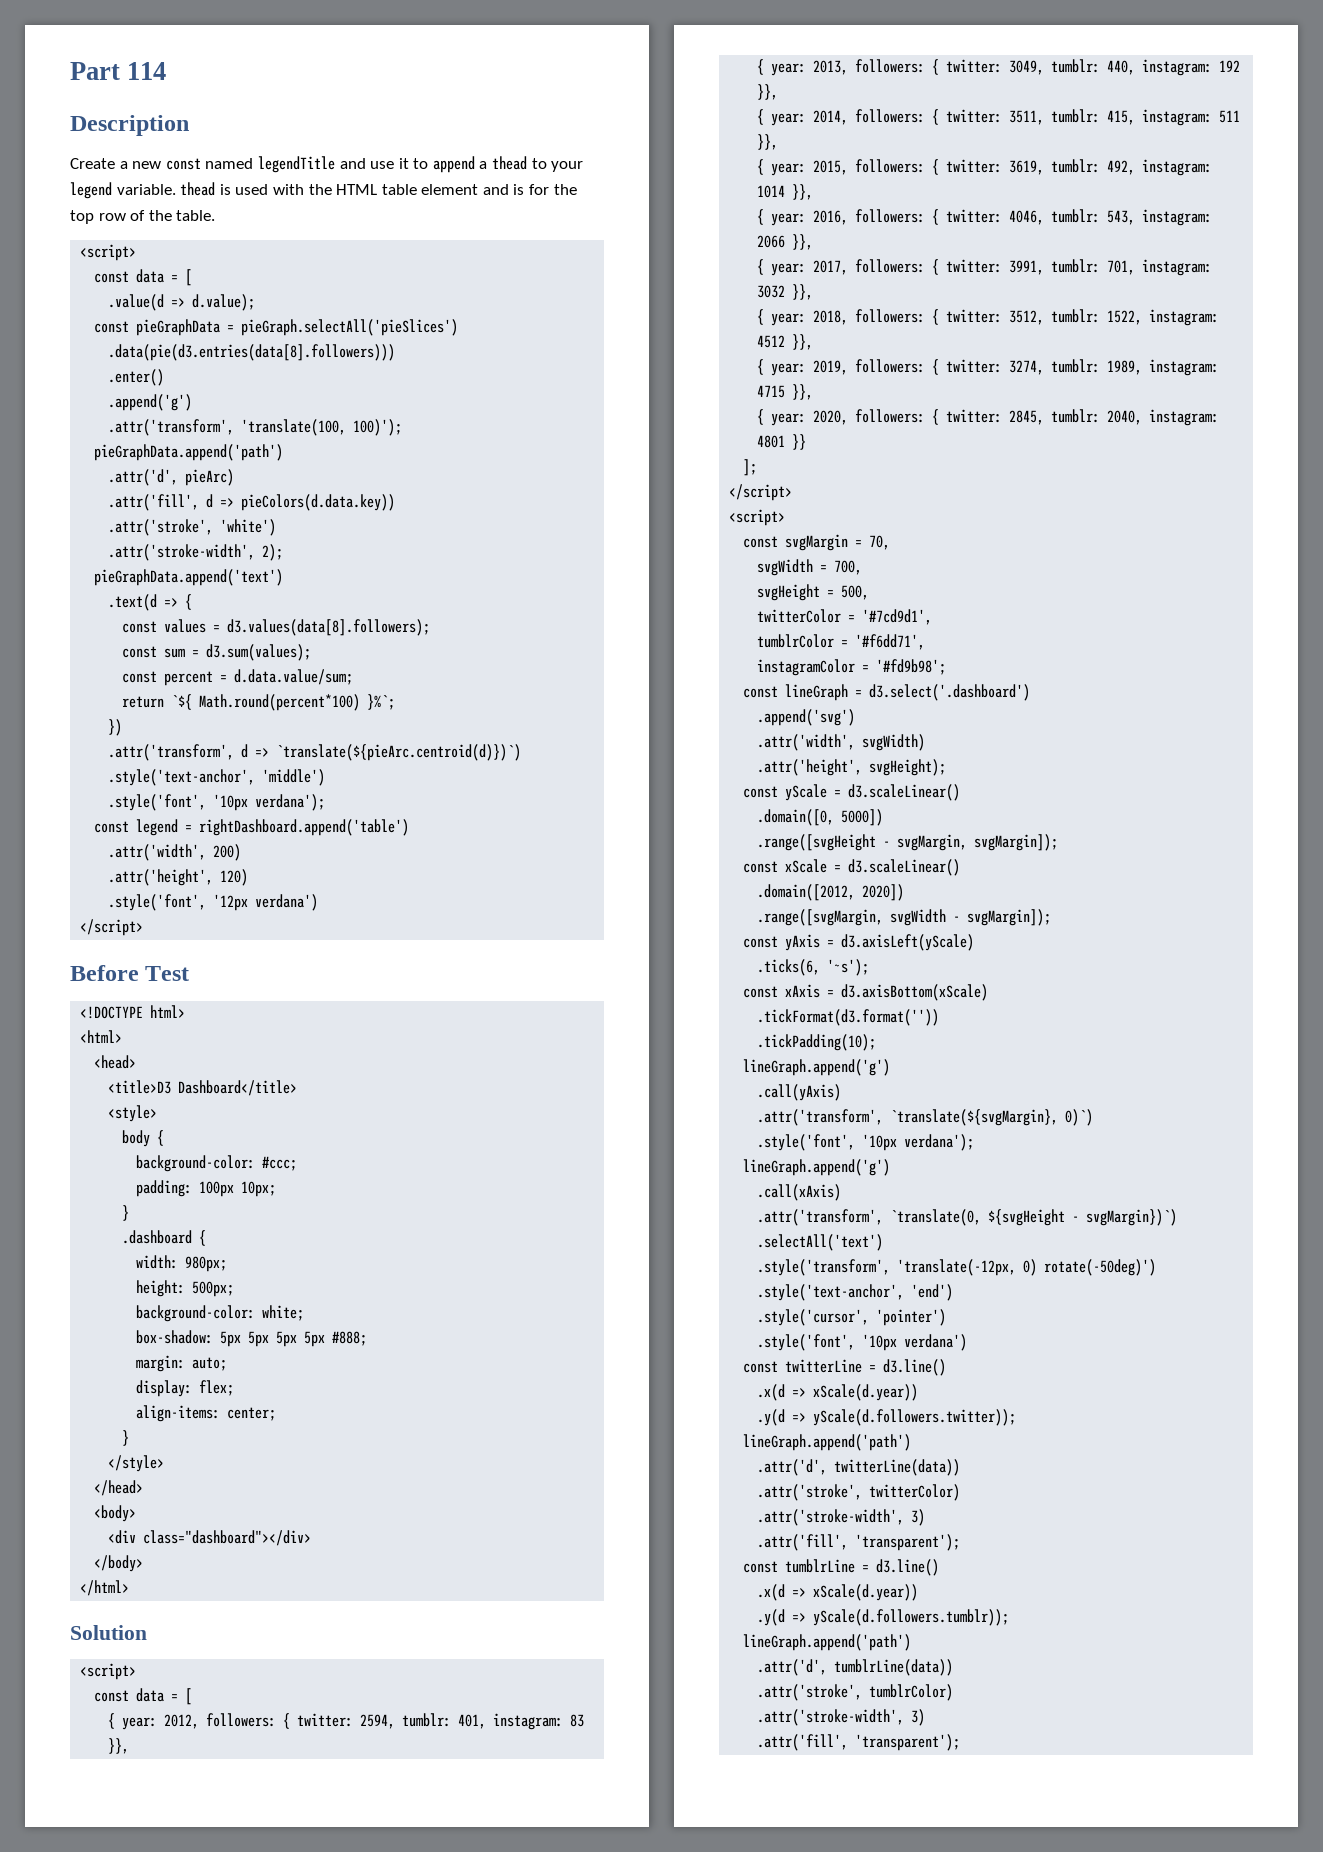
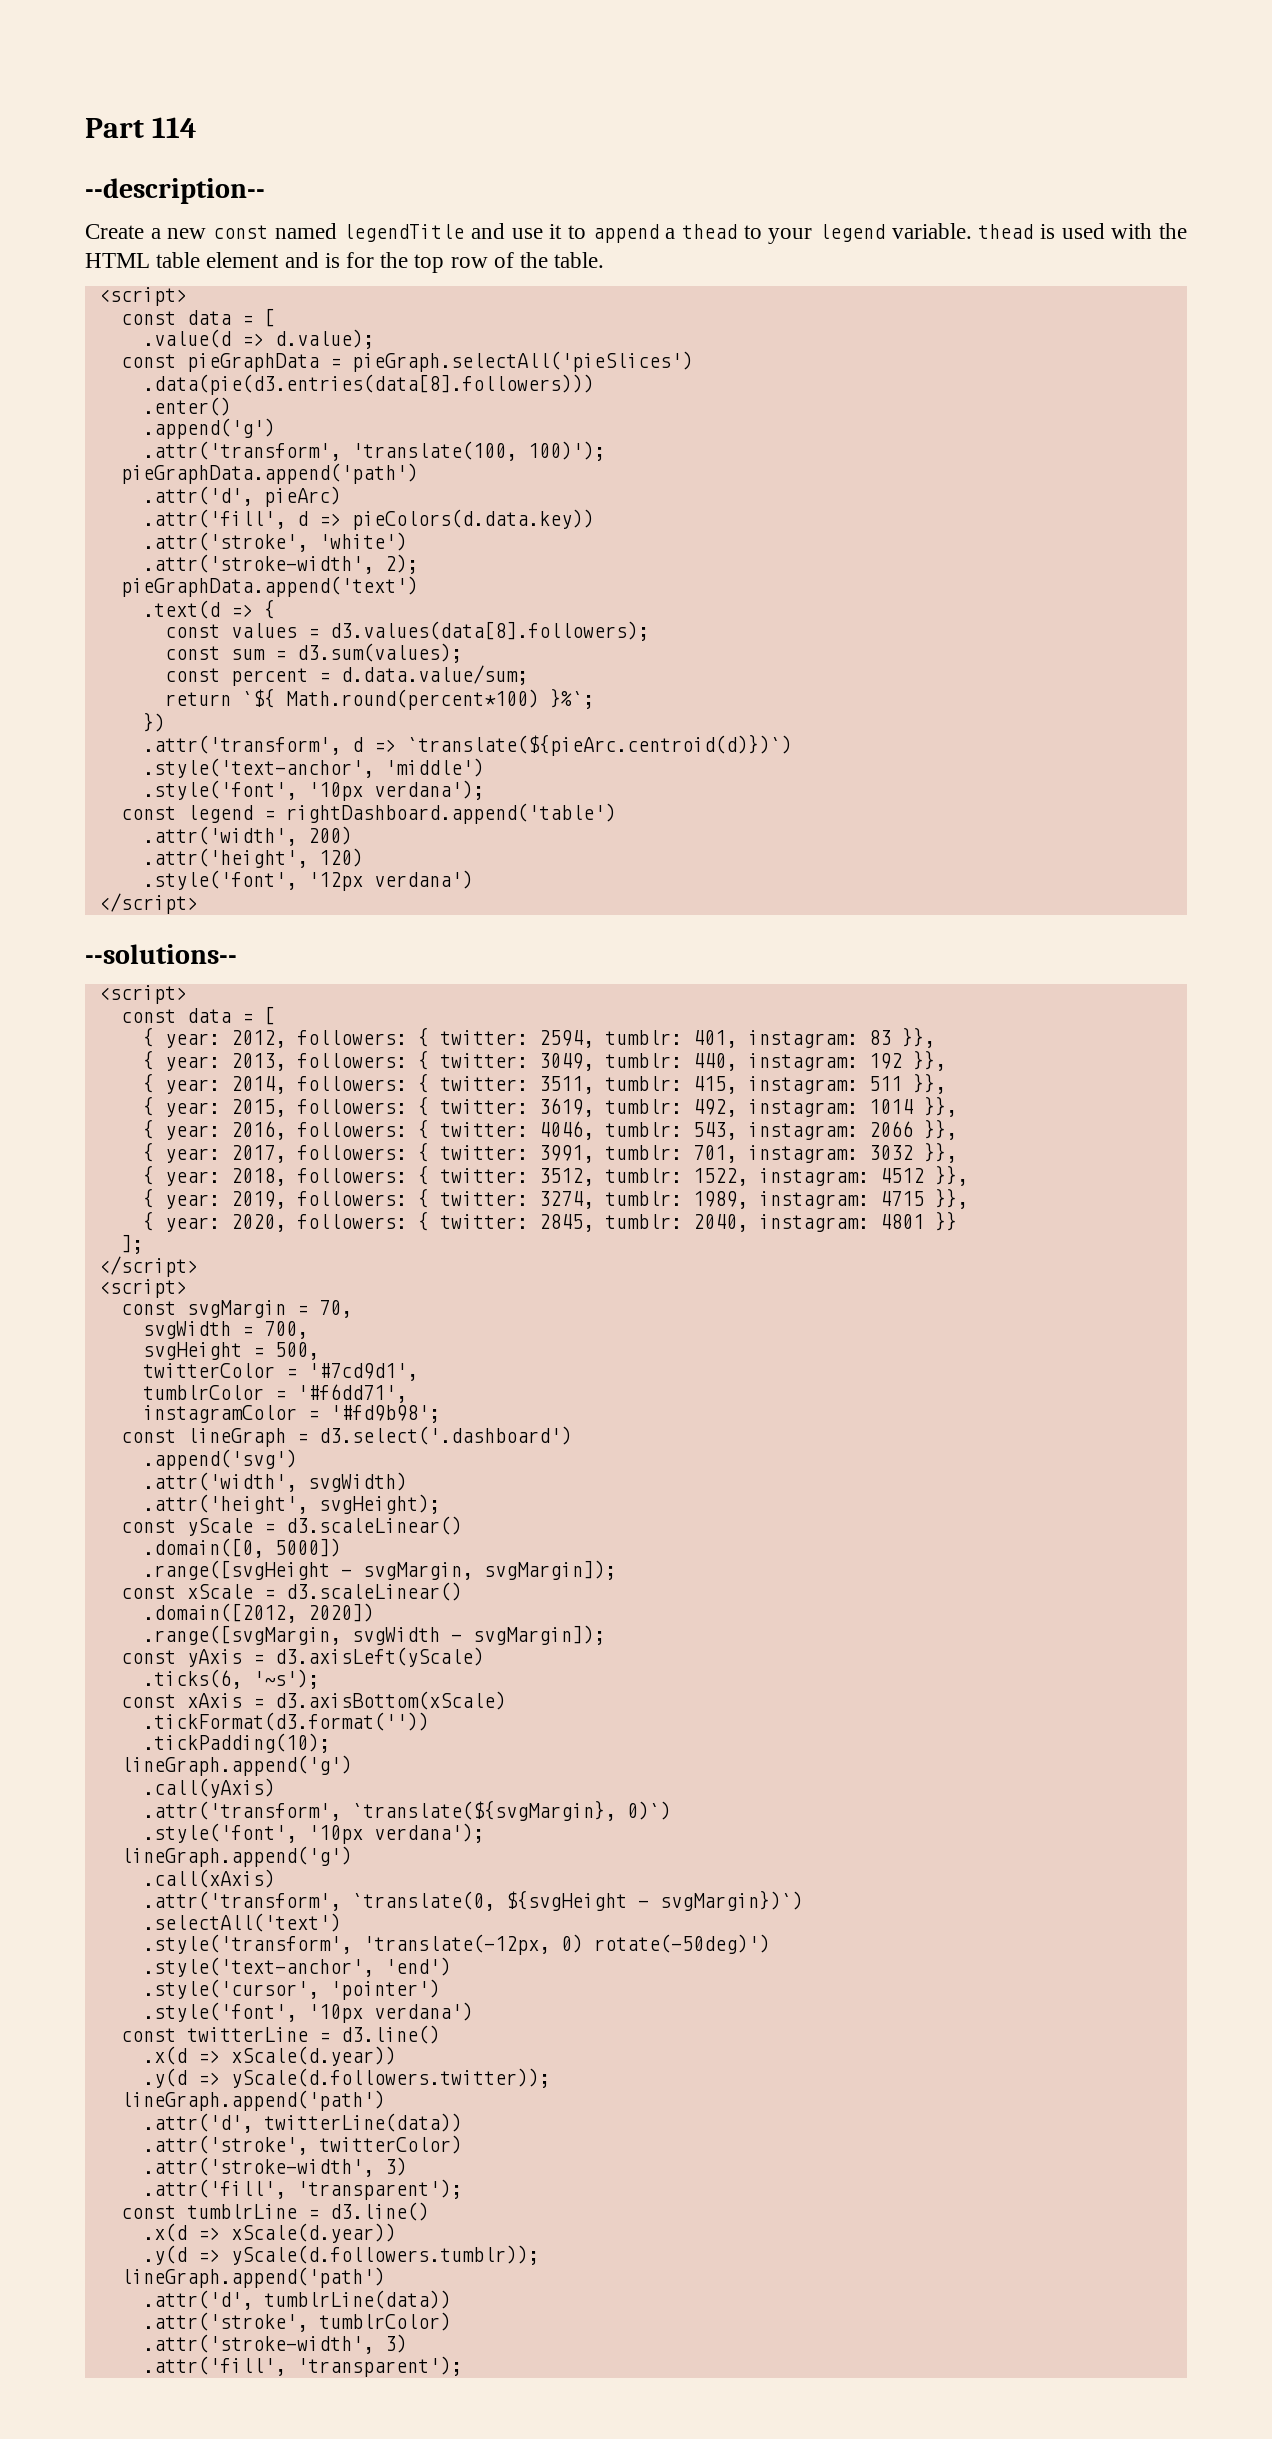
[70,115,189,136] Description -> [85,178,265,204] --description--
[70,965,190,981] [80,1005,186,1019] [80,1030,123,1043] [94,1055,137,1069] [108,1080,298,1096] [108,1105,158,1122] [122,1130,165,1147] [136,1155,298,1172] [136,1180,277,1197] [122,1205,130,1221] [122,1230,207,1246] [136,1255,228,1272] [136,1280,235,1297] [136,1305,305,1322] [136,1330,368,1347] [136,1355,228,1372] [136,1380,235,1397] [136,1405,277,1422] [122,1430,130,1446] [108,1455,165,1472] [94,1480,144,1496] [94,1505,137,1522] [108,1530,312,1546] [94,1555,144,1572] [80,1580,130,1596] [70,1625,147,1640] Before Test // <!DOCTYPE html> // <html> // <head> // <title>D3 Dashboard</title> // <style> // body { // background-color: #ccc; // padding: 100px 10px; // } // .dashboard { // width: 980px; // height: 500px; // background-color: white; // box-shadow: 5px 5px 5px 5px #888; // margin: auto; // display: flex; // align-items: center; // } // </style> // </head> // <body> // <div class="dashboard"></div> // </body> // </html> // Solution -> [85,944,237,964] --solutions--

